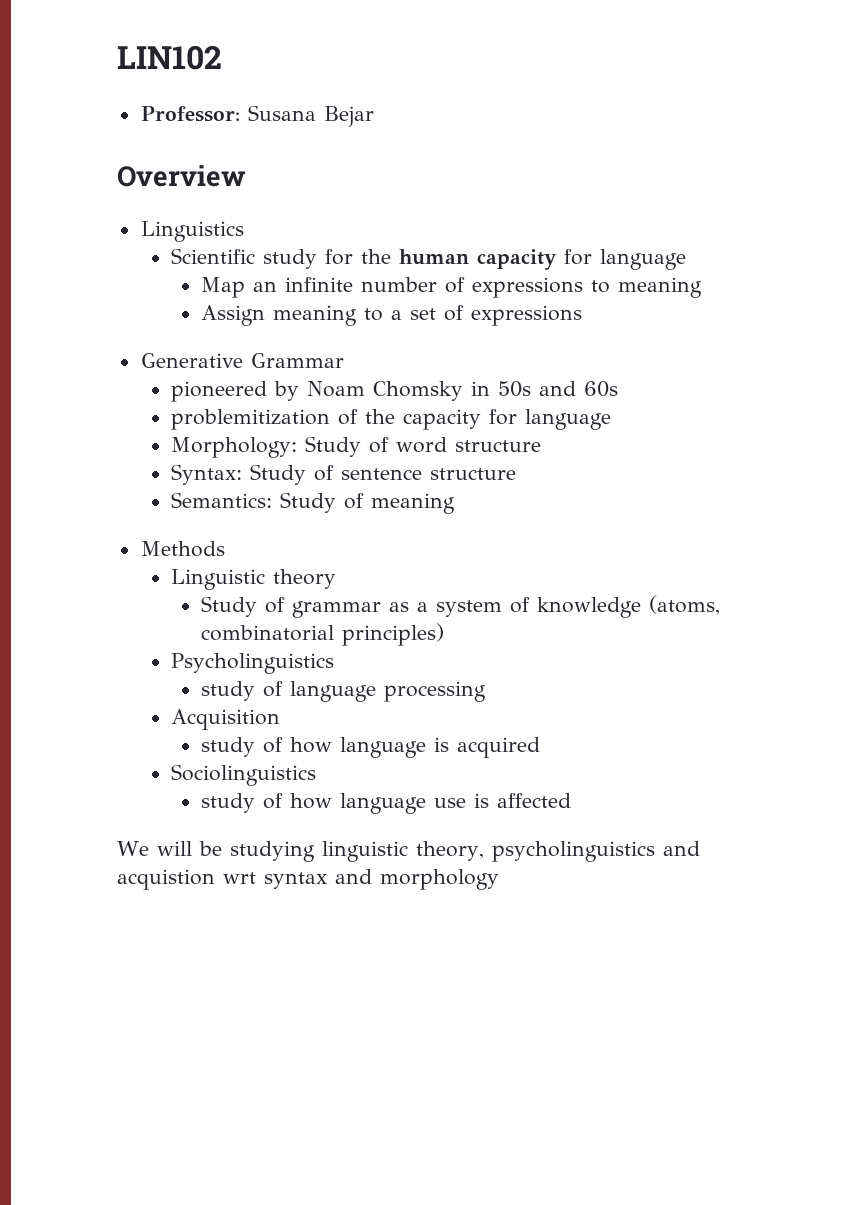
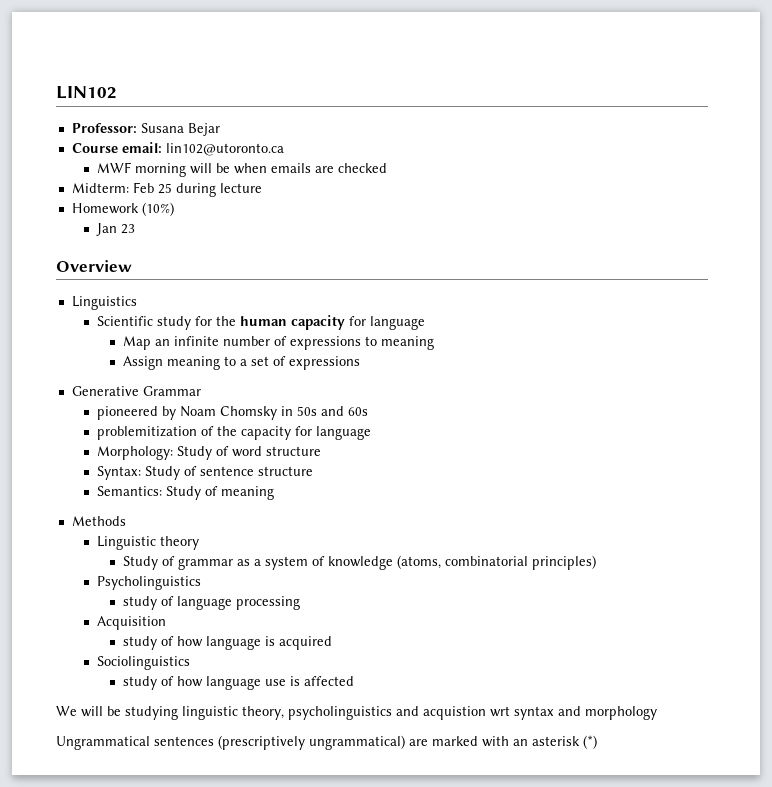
(374, 116) none -> [71,142,284,156] [97,162,388,177] [71,182,262,197] [71,202,174,216] [96,223,136,236] // Course email: lin102@utoronto.ca // MWF morning will be when emails are checked // Midterm: Feb 25 during lecture // Homework (10%) // Jan 23
(499, 879) none -> [56,735,597,750] // Ungrammatical sentences (prescriptively ungrammatical) are marked with an asterisk (*)

